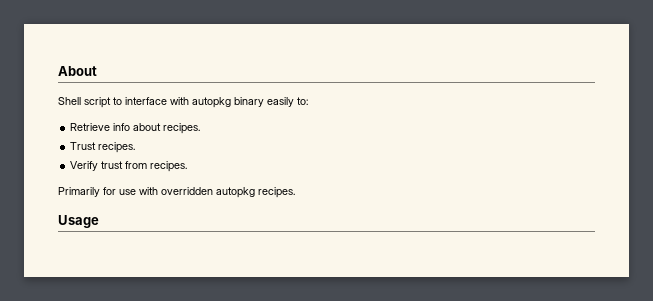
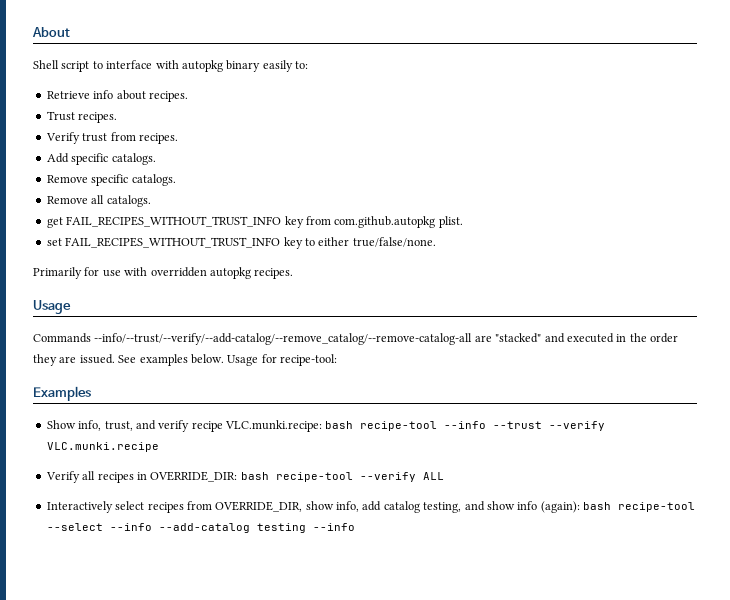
(188, 166) none -> [46,153,156,165] [46,174,176,186] [46,195,151,207] [46,216,463,228] [46,237,436,249] // Add specific catalogs. // Remove specific catalogs. // Remove all catalogs. // get FAIL_RECIPES_WITHOUT_TRUST_INFO key from com.github.autopkg plist. // set FAIL_RECIPES_WITHOUT_TRUST_INFO key to either true/false/none.
(99, 221) none -> [33,333,678,345] [33,354,337,366] [33,386,91,401] [46,420,606,432] [46,442,159,452] [45,471,444,483] [46,501,695,513] [46,523,355,533] // Commands --info/--trust/--verify/--add-catalog/--remove_catalog/--remove-catalog-all are "stacked" and executed in the order they are issued. See examples below. Usage for recipe-tool: // Examples // Show info, trust, and verify recipe VLC.munki.recipe: bash recipe-tool --info --trust --verify VLC.munki.recipe // Verify all recipes in OVERRIDE_DIR: bash recipe-tool --verify ALL // Interactively select recipes from OVERRIDE_DIR, show info, add catalog testing, and show info (again): bash recipe-tool --select --info --add-catalog testing --info

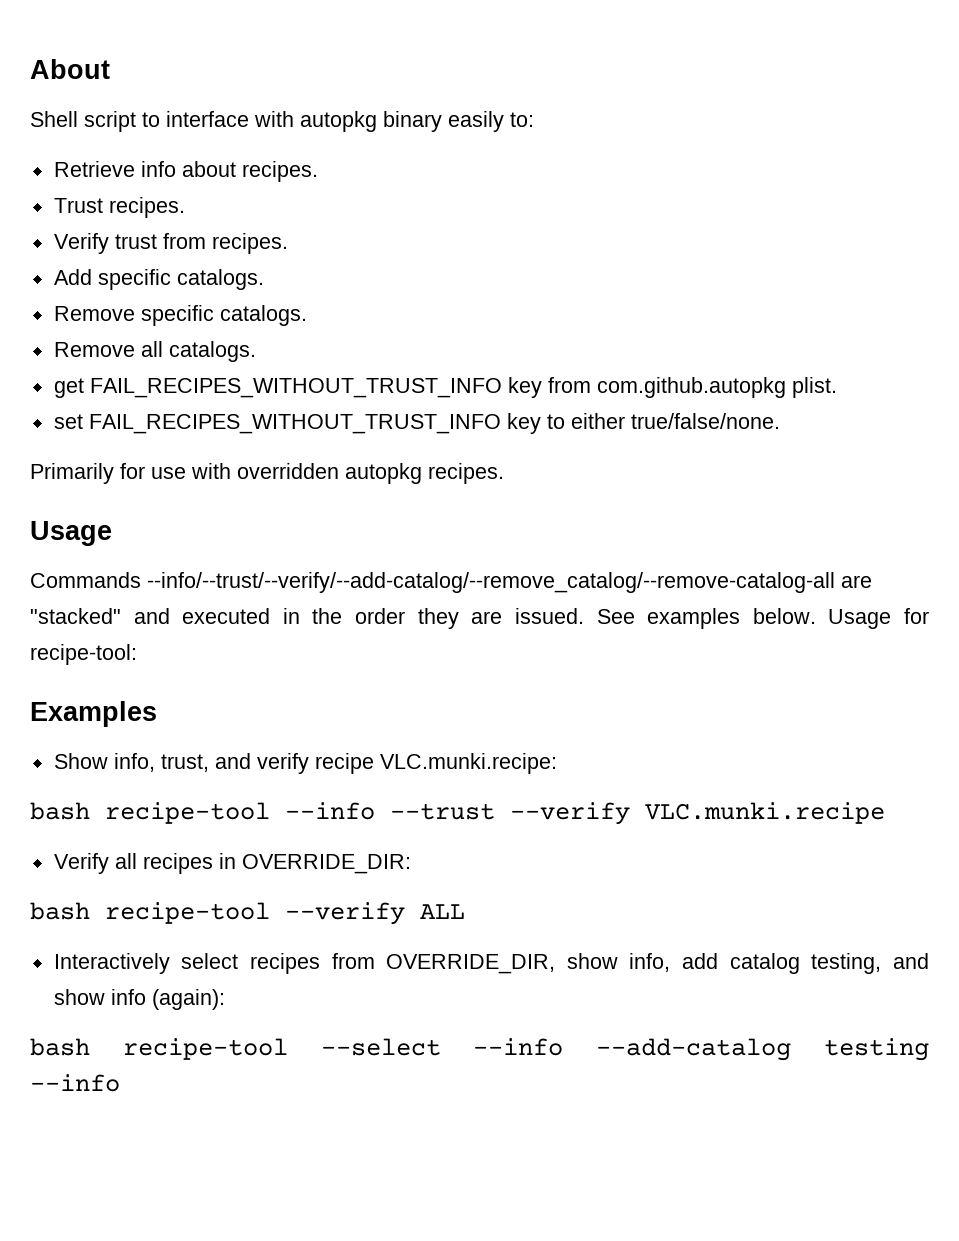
(322, 426) none -> (557, 763) //
(238, 476) none -> (411, 864) //
(580, 507) none -> (225, 999) //

